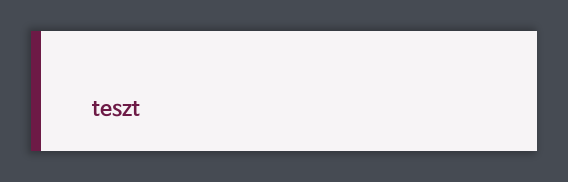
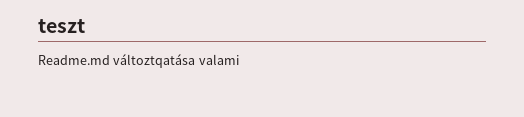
(140, 109) none -> [38,54,239,68] // Readme.md változtqatása valami

